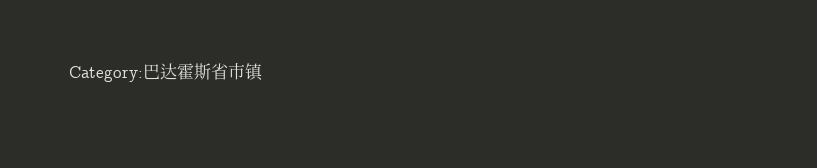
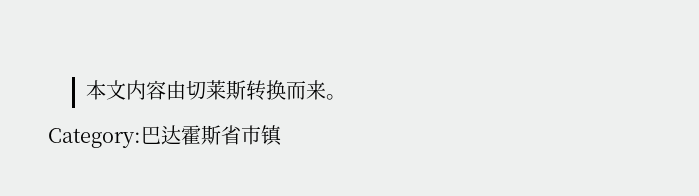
(69, 74) none -> [86,80,347,101] 本文内容由切莱斯转换而来。 //

